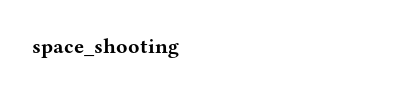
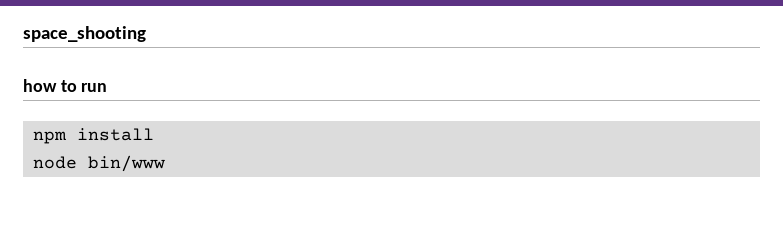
(179, 48) none -> [23,79,108,92] [32,128,154,144] [32,155,165,172] // how to run // npm install // node bin/www

